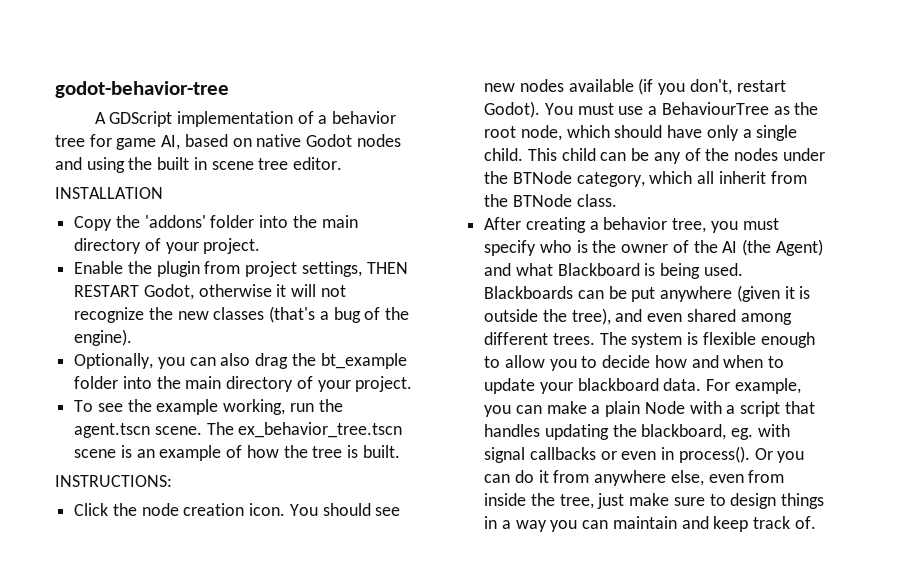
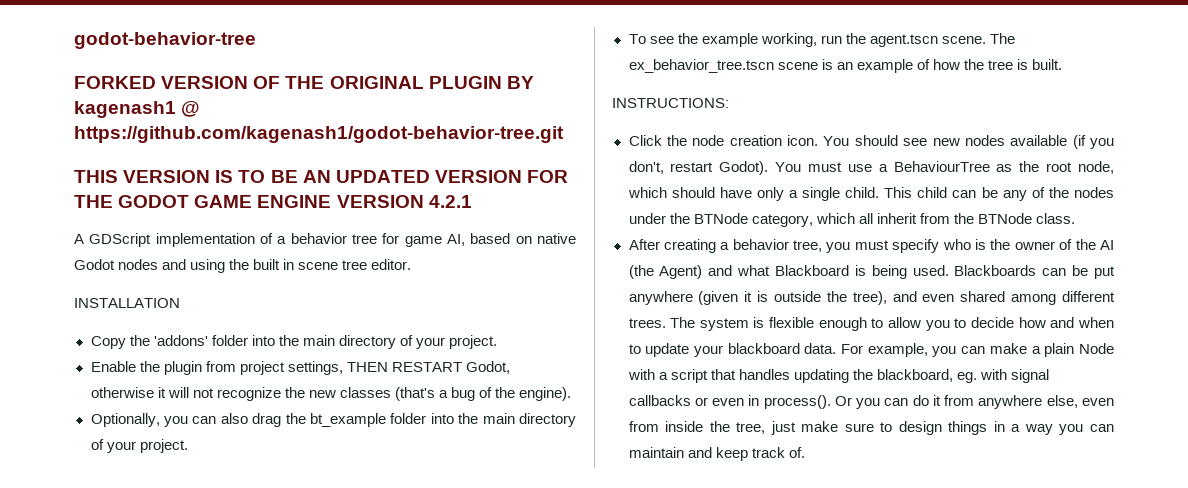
(229, 89) none -> [74,76,534,89] [74,101,201,118] [74,126,564,143] [74,170,569,183] [74,195,472,208] // FORKED VERSION OF THE ORIGINAL PLUGIN BY kagenash1 @ https://github.com/kagenash1/godot-behavior-tree.git // THIS VERSION IS TO BE AN UPDATED VERSION FOR THE GODOT GAME ENGINE VERSION 4.2.1

